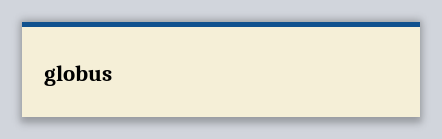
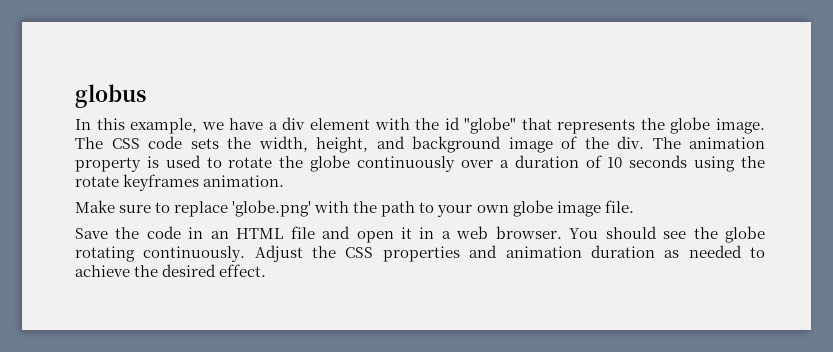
(112, 75) none -> [75,117,765,134] [75,136,765,153] [75,155,766,172] [75,174,285,191] [75,200,634,217] [75,226,766,243] [75,245,766,262] [75,264,267,277] // In this example, we have a div element with the id "globe" that represents the globe image. The CSS code sets the width, height, and background image of the div. The animation property is used to rotate the globe continuously over a duration of 10 seconds using the rotate keyframes animation. // Make sure to replace 'globe.png' with the path to your own globe image file. // Save the code in an HTML file and open it in a web browser. You should see the globe rotating continuously. Adjust the CSS properties and animation duration as needed to achieve the desired effect.

